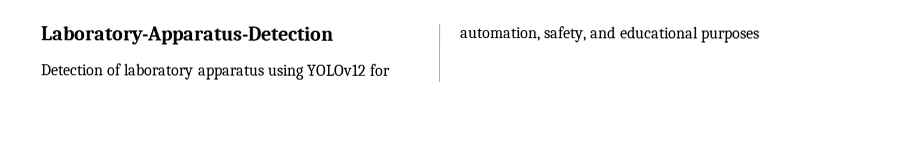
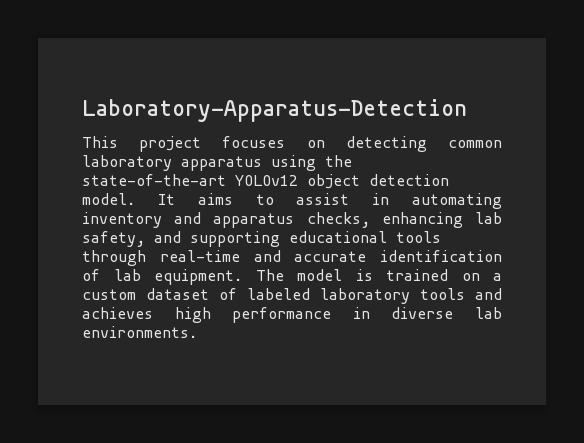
[41,63,392,80] [460,26,760,43] Detection of laboratory apparatus using YOLOv12 for automation, safety, and educational purposes -> [82,136,502,152] [82,155,352,171] [82,174,449,189] [82,193,502,209] [82,212,502,228] [82,231,441,247] [82,250,502,266] [82,269,502,285] [82,288,502,304] [82,307,503,323] [82,326,197,338] This project focuses on detecting common laboratory apparatus using the state-of-the-art YOLOv12 object detection model. It aims to assist in automating inventory and apparatus checks, enhancing lab safety, and supporting educational tools through real-time and accurate identification of lab equipment. The model is trained on a custom dataset of labeled laboratory tools and achieves high performance in diverse lab environments.

